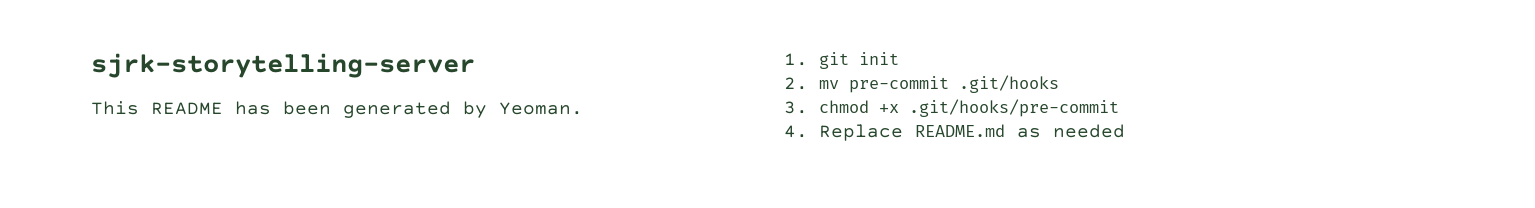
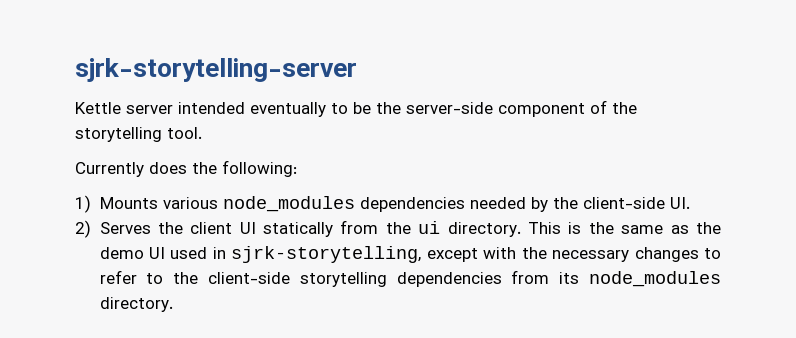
[91,101,583,118] [784,52,900,69] [784,75,1060,93] [784,99,1120,117] [784,124,1126,141] This README has been generated by Yeoman. // 1. git init // 2. mv pre-commit .git/hooks // 3. chmod +x .git/hooks/pre-commit // 4. Replace README.md as needed -> [75,100,637,117] [75,127,202,142] [75,160,297,177] [75,195,690,213] [75,220,721,238] [99,246,721,263] [99,270,721,287] [99,297,173,312] Kettle server intended eventually to be the server-side component of the storytelling tool. // Currently does the following: // 1) Mounts various node_modules dependencies needed by the client-side UI. // 2) Serves the client UI statically from the ui directory. This is the same as the demo UI used in sjrk-storytelling, except with the necessary changes to refer to the client-side storytelling dependencies from its node_modules directory.

